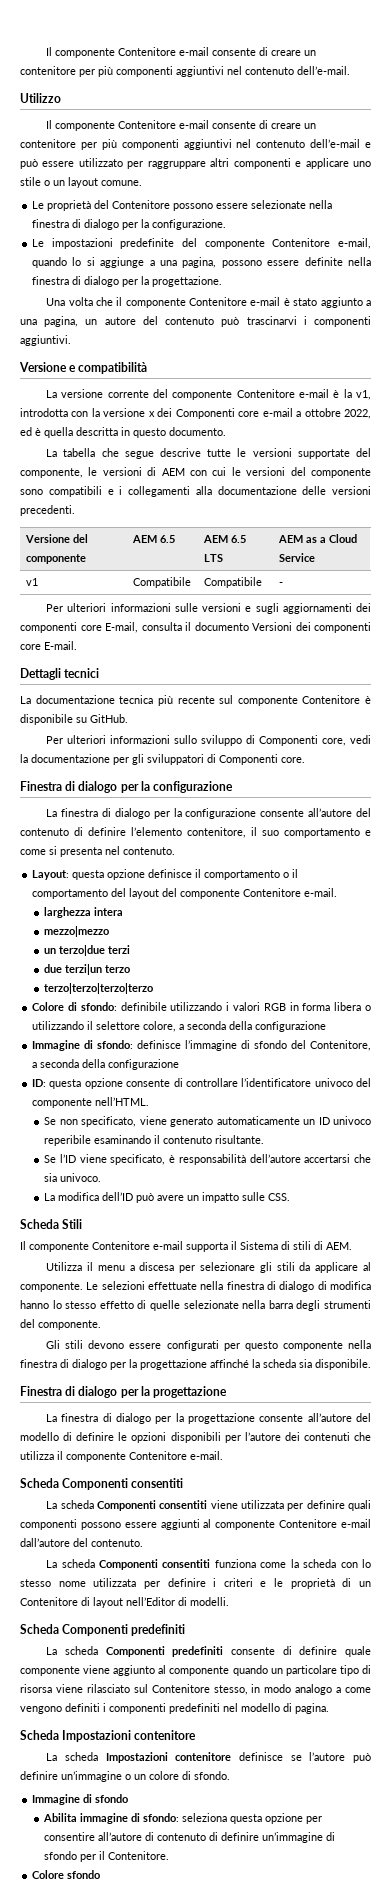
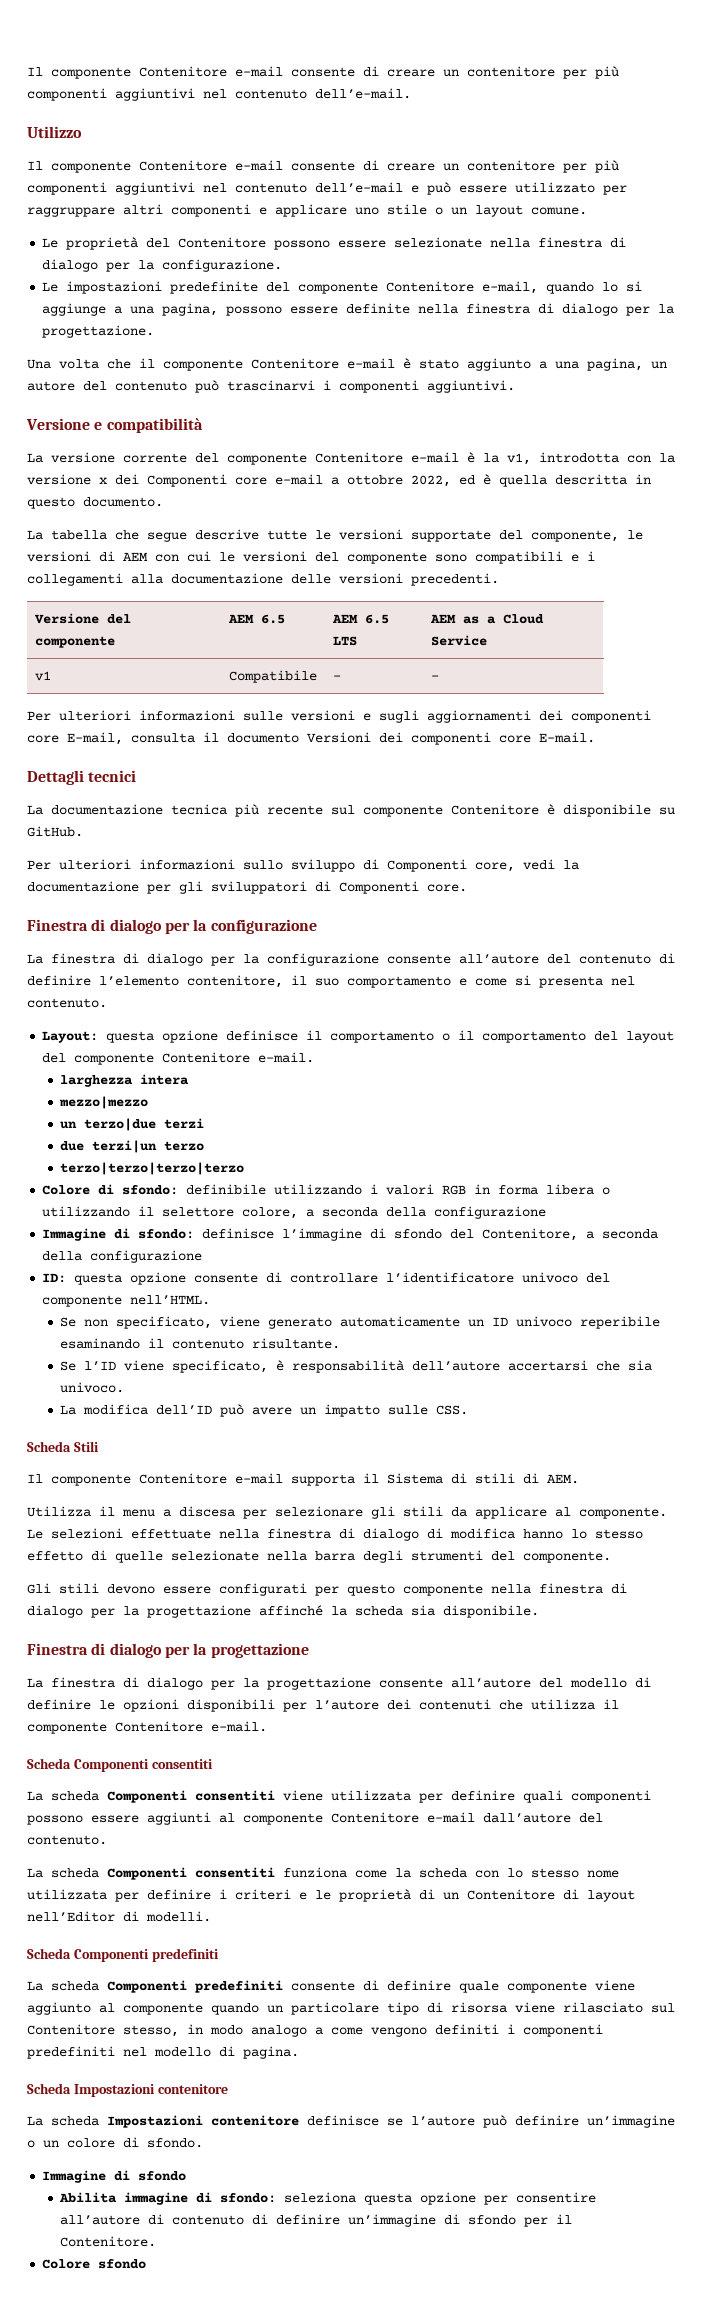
[204,577,263,588] Compatibile -> [332,675,341,680] -

